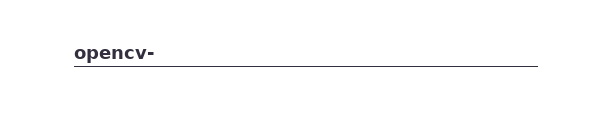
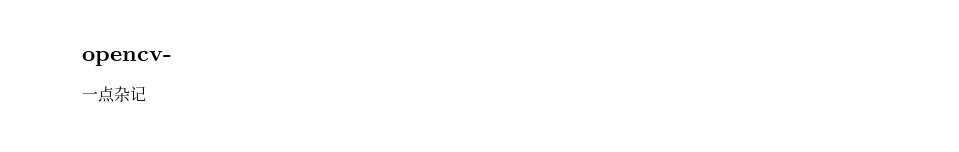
(154, 56) none -> [82,86,146,103] // 一点杂记

